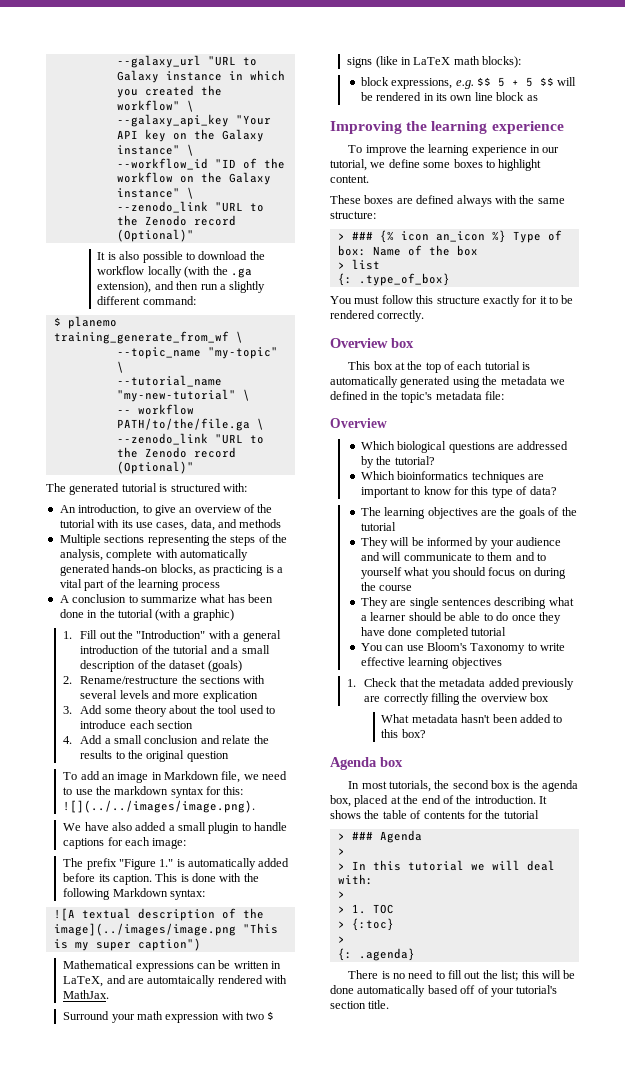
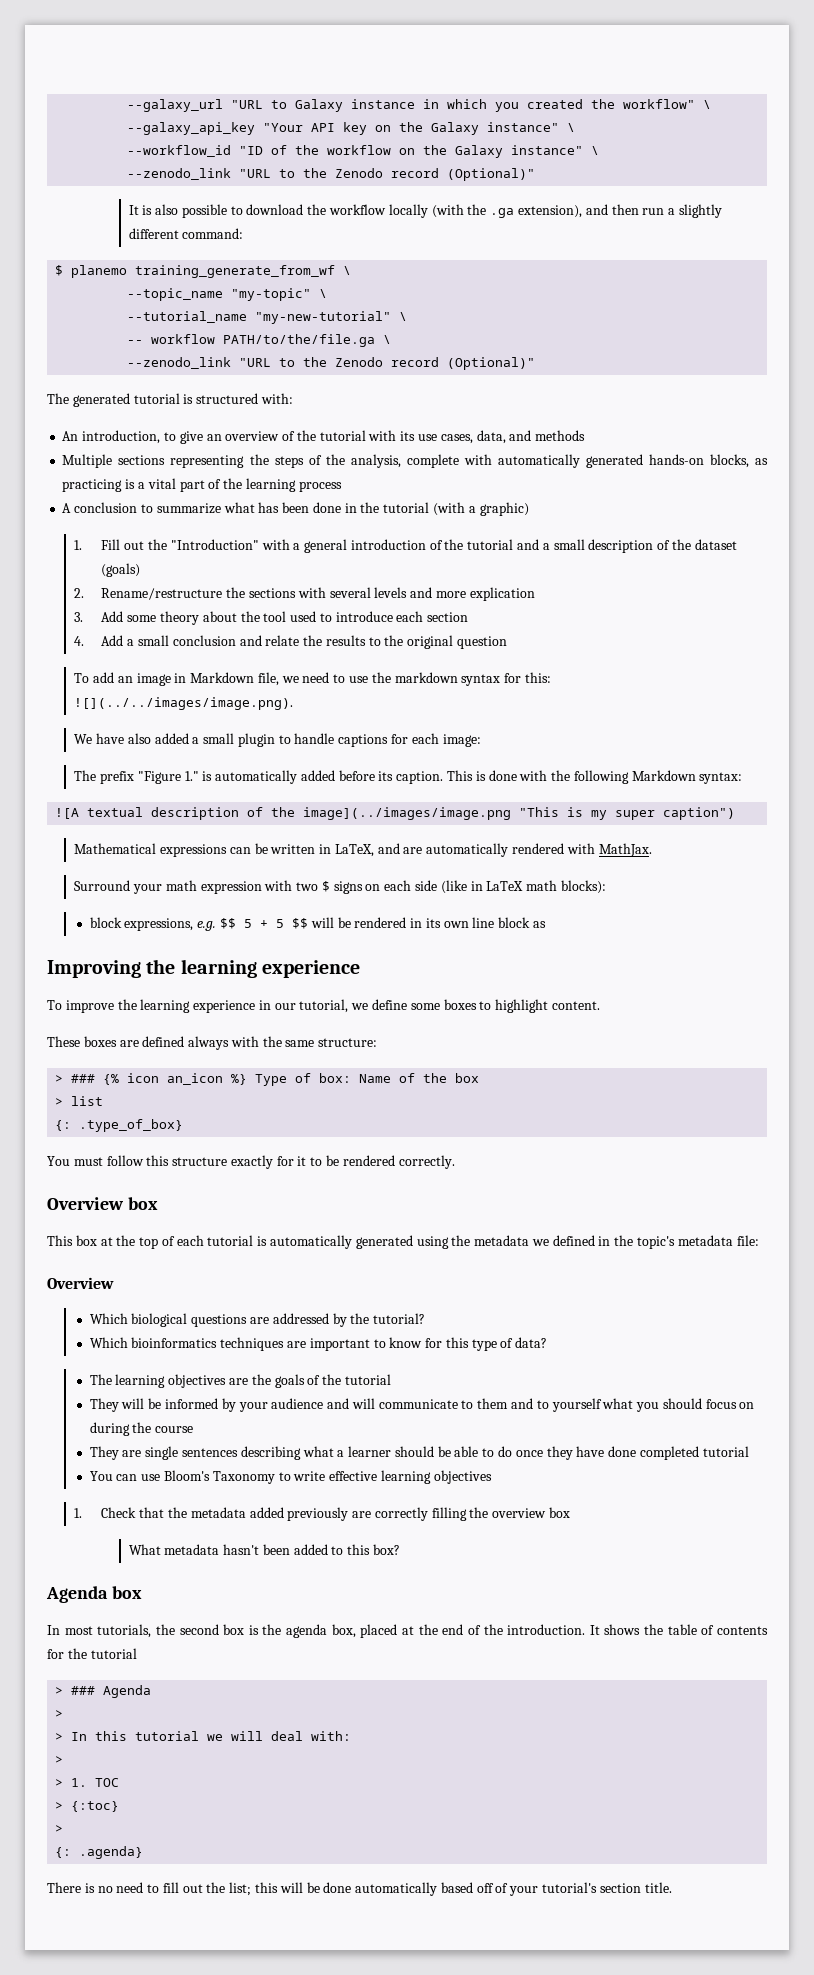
[147,975,216,987] automtaically -> [426,843,509,857] automatically
(373, 62) none -> [365,880,437,891] on each side

